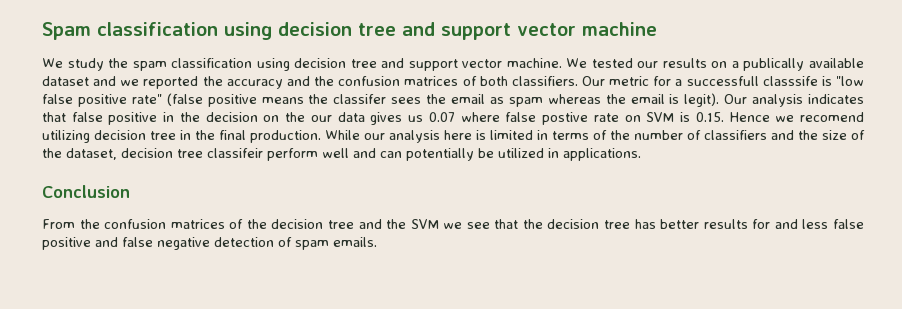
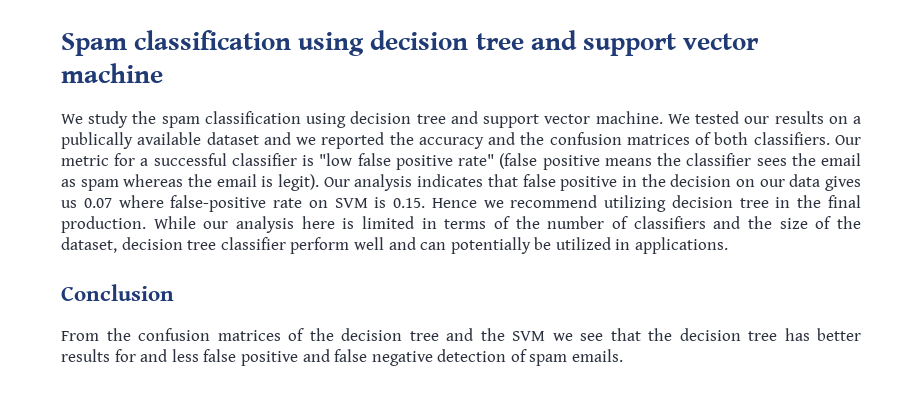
[686,76,818,86] successfull classsife -> [153,153,297,166] successful classifier
[333,94,387,104] classifer -> [686,153,752,166] classifier
[285,112,306,122] the -> (755, 183) none
[505,112,589,125] false postive -> [170,195,267,212] false-positive
[800,112,865,122] recomend -> [510,195,598,208] recommend
[207,148,263,158] classifeir -> [220,237,286,250] classifier

